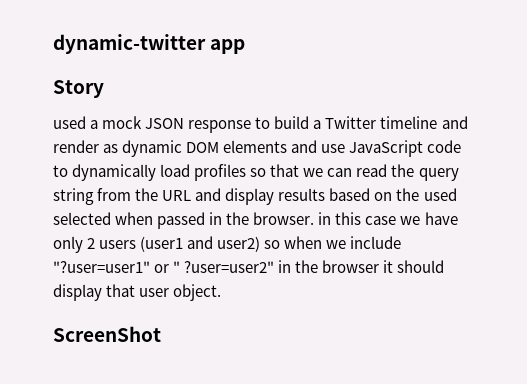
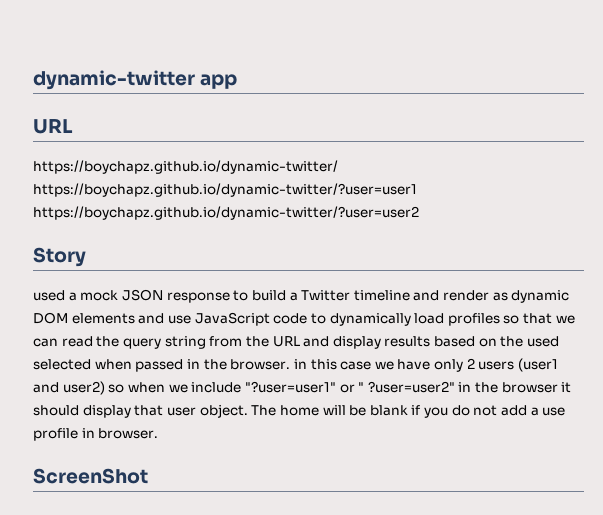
(246, 46) none -> [33,119,73,134] [33,160,338,174] [33,183,417,197] [33,206,419,220] // URL // https://boychapz.github.io/dynamic-twitter/ https://boychapz.github.io/dynamic-twitter/?user=user1 https://boychapz.github.io/dynamic-twitter/?user=user2
(222, 292) none -> [251,405,566,418] [33,428,159,441] The home will be blank if you do not add a use profile in browser.

